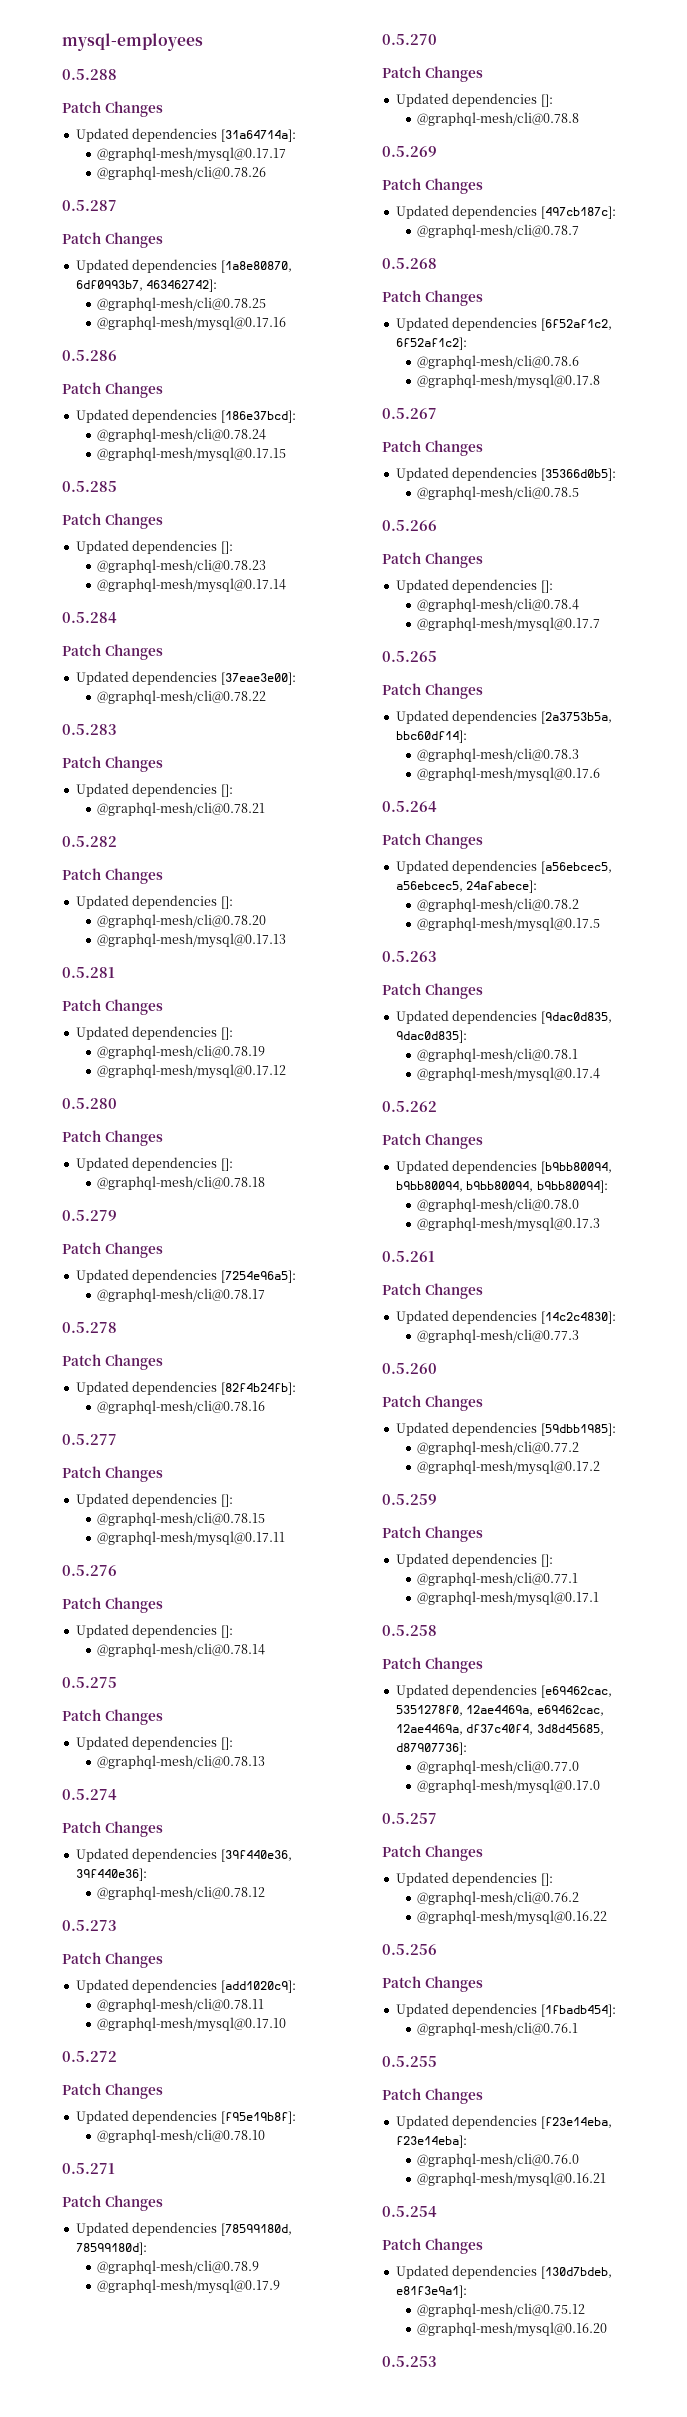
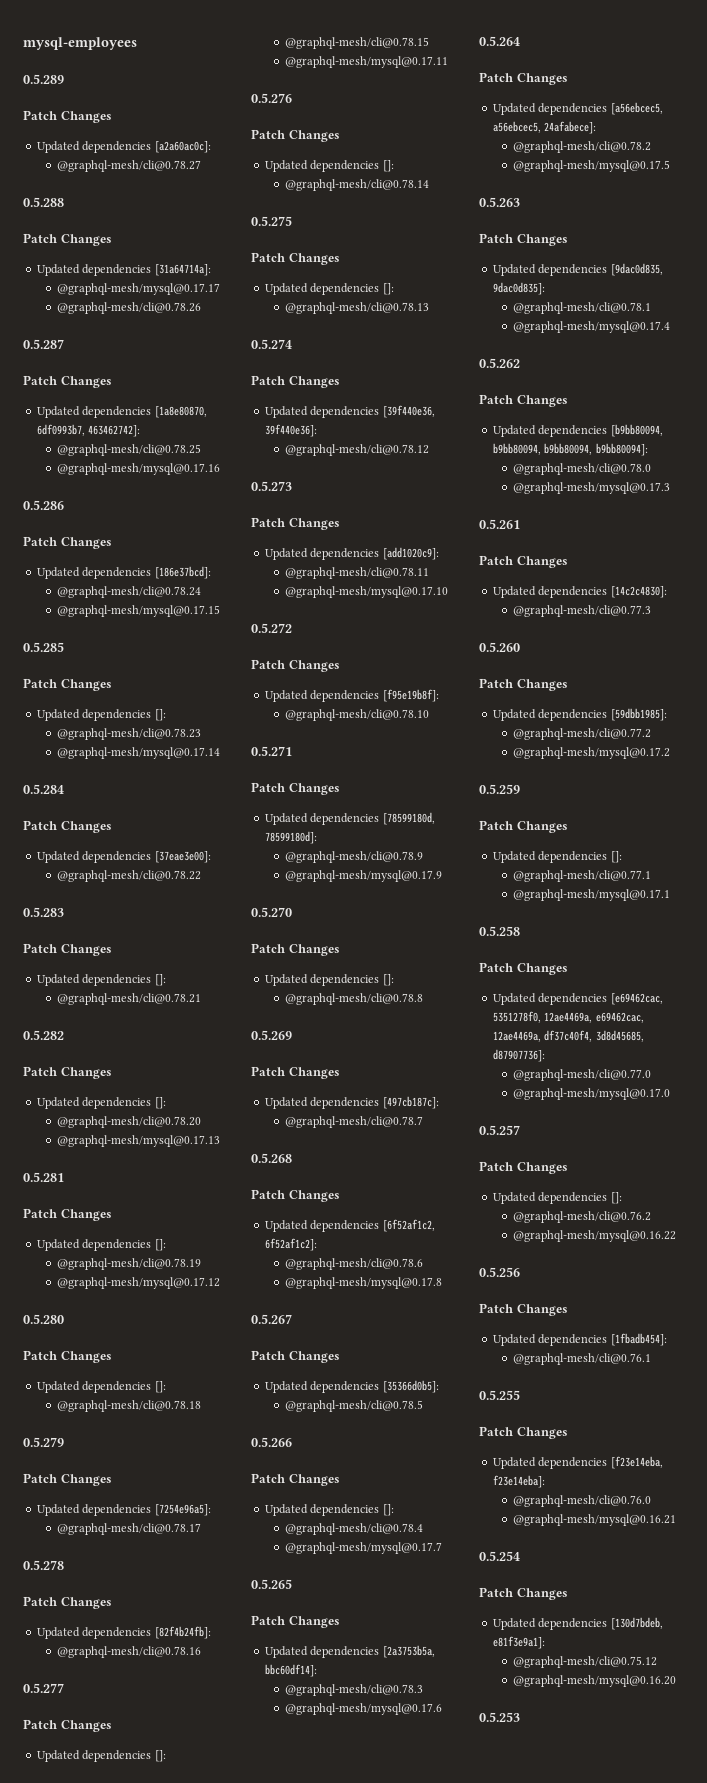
(203, 42) none -> [23,74,64,84] [23,110,112,123] [36,141,211,153] [57,160,202,172] // 0.5.289 // Patch Changes // Updated dependencies [a2a60ac0c]: // @graphql-mesh/cli@0.78.27

